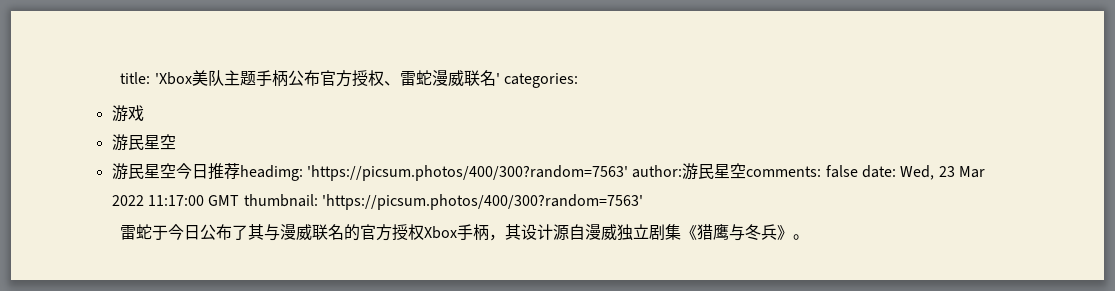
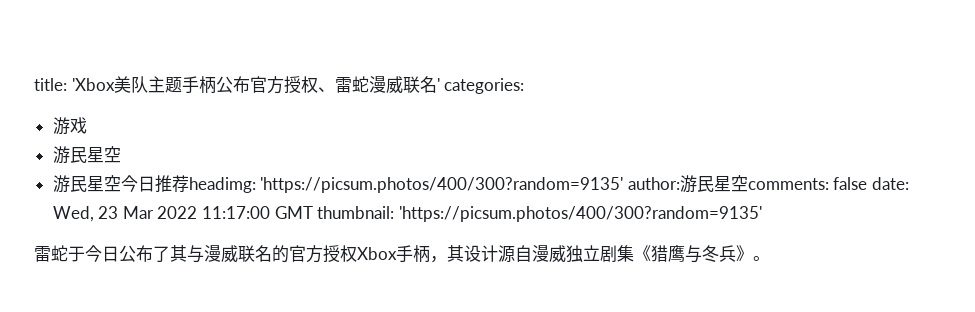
[306,165,628,181] 'https://picsum.photos/400/300?random=7563' -> [260,177,624,193] 'https://picsum.photos/400/300?random=9135'
[321,194,643,210] 'https://picsum.photos/400/300?random=7563' -> [398,206,762,222] 'https://picsum.photos/400/300?random=9135'

